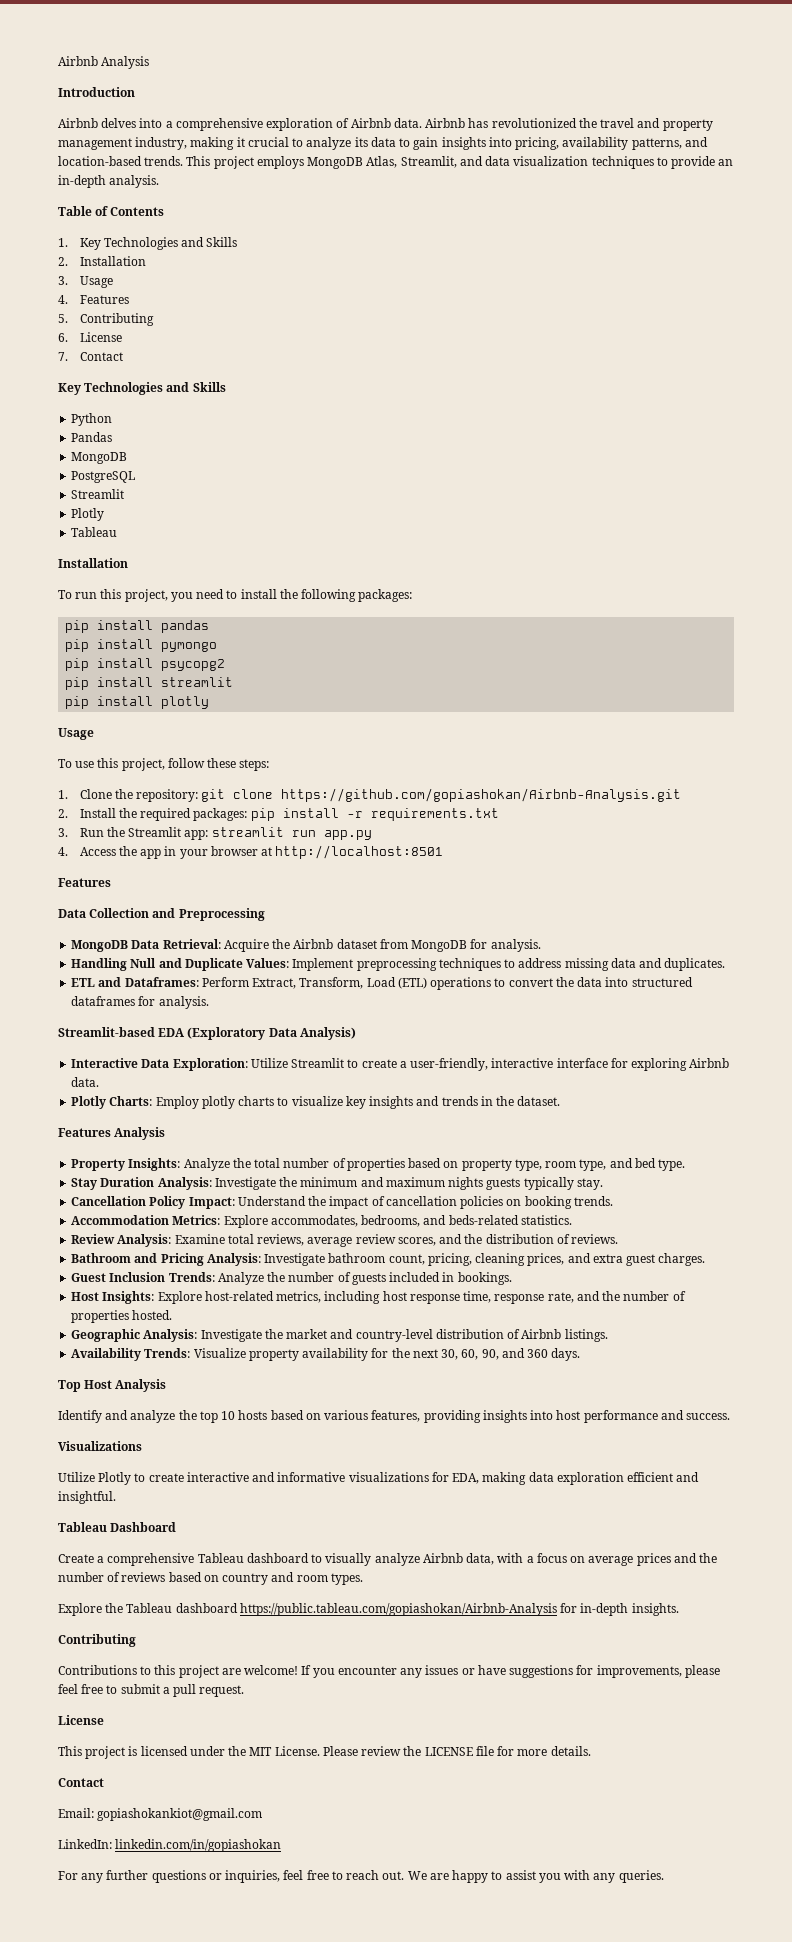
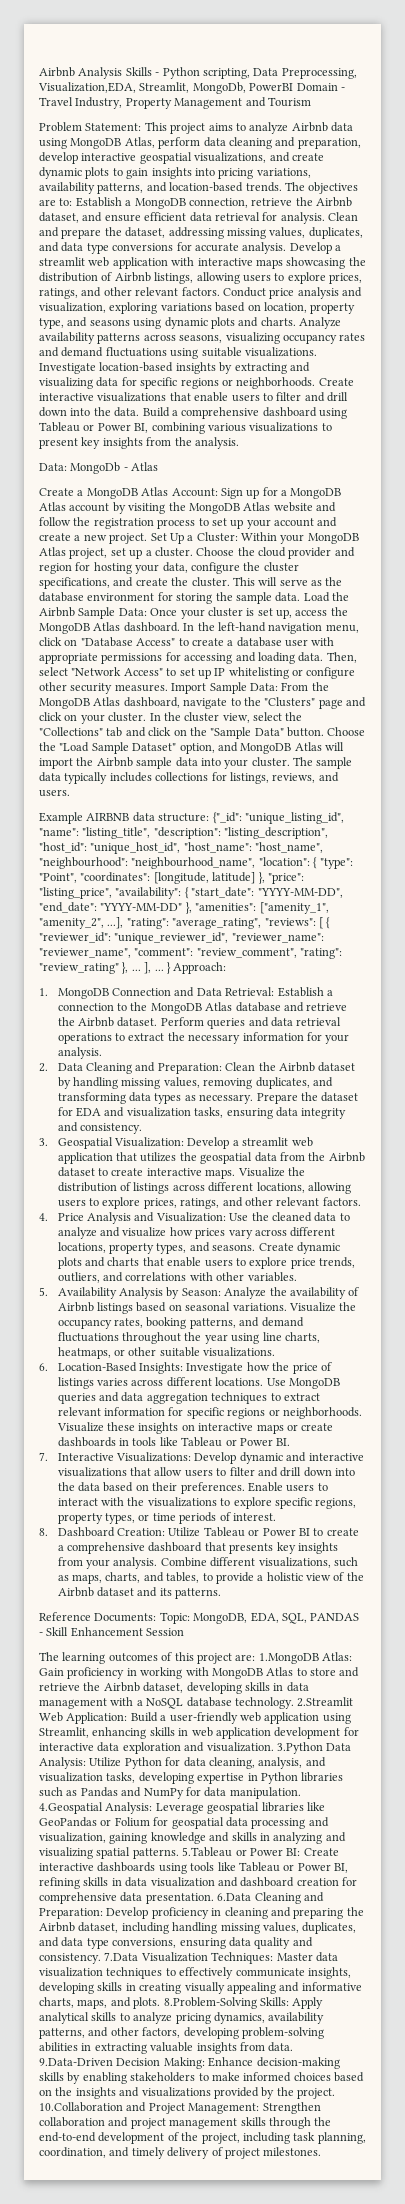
[58,87,135,97] [58,118,713,131] [58,137,396,150] // Introduction // Airbnb delves into a comprehensive exploration of Airbnb data. Airbnb has revolutionized the travel and property management industry, making it crucial to analyze its data -> [125,67,357,79] [38,82,345,94] [39,97,311,109] [39,122,353,134] [39,137,361,149] [39,152,324,164] [39,167,110,179] Skills - Python scripting, Data Preprocessing, Visualization,EDA, Streamlit, MongoDb, PowerBI Domain - Travel Industry, Property Management and Tourism // Problem Statement: This project aims to analyze Airbnb data using MongoDB Atlas, perform data cleaning and preparation, develop interactive geospatial visualizations, and create dynamic plots
[515,137,560,150] pricing, -> [218,168,311,179] pricing variations,
[186,156,734,169] [58,175,160,188] [58,206,165,216] [58,237,238,250] [58,256,146,266] [58,276,113,288] [58,295,129,304] [58,313,154,326] [58,332,122,342] [58,352,123,361] [58,382,226,395] [71,413,113,426] [71,432,113,442] [71,452,128,464] [71,471,136,483] [71,489,125,499] [71,508,105,521] [71,527,118,537] [58,558,128,568] [58,589,413,602] [65,620,210,633] [65,639,218,652] [65,658,226,671] [65,677,234,690] [65,696,210,709] [58,728,94,740] [58,758,270,771] [58,788,682,802] [58,808,499,821] [58,827,372,840] [58,845,444,859] [58,878,111,887] [58,908,265,921] [71,939,541,952] [71,958,726,971] [71,977,693,990] [71,996,209,1009] [58,1027,356,1040] [71,1058,730,1071] [71,1077,100,1087] [71,1096,561,1109] [58,1127,166,1140] [71,1158,686,1171] [71,1177,603,1190] [71,1196,613,1209] [71,1215,572,1228] [71,1234,619,1247] [71,1253,706,1266] [71,1272,512,1285] [71,1291,686,1304] [71,1310,173,1323] [71,1329,608,1342] [71,1348,581,1361] [58,1379,167,1392] [58,1410,731,1423] [58,1441,142,1451] [58,1472,700,1485] [58,1491,116,1504] [58,1522,177,1532] [58,1553,718,1566] [58,1572,363,1585] [58,1603,679,1616] [58,1634,136,1647] [58,1665,720,1678] [58,1684,245,1697] [58,1715,104,1725] [58,1746,591,1759] [58,1778,104,1787] [58,1808,263,1821] [58,1839,282,1852] [58,1870,664,1883] This project employs MongoDB Atlas, Streamlit, and data visualization techniques to provide an in-depth analysis. // Table of Contents // 1. Key Technologies and Skills // 2. Installation // 3. Usage // 4. Features // 5. Contributing // 6. License // 7. Contact // Key Technologies and Skills // Python // Pandas // MongoDB // PostgreSQL // Streamlit // Plotly // Tableau // Installation // To run this project, you need to install the following packages: // pip install pandas // pip install pymongo // pip install psycopg2 // pip install streamlit // pip install plotly // Usage // To use this project, follow these steps: // 1. Clone the repository: git clone https://github.com/gopiashokan/Airbnb-Analysis.git // 2. Install the required packages: pip install -r requirements.txt // 3. Run the Streamlit app: streamlit run app.py // 4. Access the app in your browser at http://localhost:8501 // Features // Data Collection and Preprocessing // MongoDB Data Retrieval: Acquire the Airbnb dataset from MongoDB for analysis. // Handling Null and Duplicate Values: Implement preprocessing techniques to address missing data and duplicates. // ETL and Dataframes: Perform Extract, Transform, Load (ETL) operations to convert the data into structured dataframes for analysis. // Streamlit-based EDA (Exploratory Data Analysis) // Interactive Data Exploration: Utilize Streamlit to create a user-friendly, interactive interface for exploring Airbnb data. // Plotly Charts: Employ plotly charts to visualize key insights and trends in the dataset. // Features Analysis // Property Insights: Analyze the total number of properties based on property type, room type, and bed type. // Stay Duration Analysis: Investigate the minimum and maximum nights guests typically stay. // Cancellation Policy Impact: Understand the impact of cancellation policies on booking trends. // Accommodation Metrics: Explore accommodates, bedrooms, and beds-related statistics. // Review Analysis: Examine total reviews, average review scores, and the distribution of reviews. // Bathroom and Pricing Analysis: Investigate bathroom count, pricing, cleaning prices, and extra guest charges. // Guest Inclusion Trends: Analyze the number of guests included in bookings. // Host Insights: Explore host-related metrics, including host response time, response rate, and the number of properties hosted. // Geographic Analysis: Investigate the market and country-level distribution of Airbnb listings. // Availability Trends: Visualize property availability for the next 30, 60, 90, and 360 days. // Top Host Analysis // Identify and analyze the top 10 hosts based on various features, providing insights into host performance and success. // Visualizations // Utilize Plotly to create interactive and informative visualizations for EDA, making data exploration efficient and insightful. // Tableau Dashboard // Create a comprehensive Tableau dashboard to visually analyze Airbnb data, with a focus on average prices and the number of reviews based on country and room types. // Explore the Tableau dashboard https://public.tableau.com/gopiashokan/Airbnb-Analysis for in-depth insights. // Contributing // Contributions to this project are welcome! If you encounter any issues or have suggestions for improvements, please feel free to submit a pull request. // License // This project is licensed under the MIT License. Please review the LICENSE file for more details. // Contact // Email: gopiashokankiot@gmail.com // LinkedIn: linkedin.com/in/gopiashokan // For any further questions or inquiries, feel free to reach out. We are happy to assist you with any queries. -> [284,182,359,194] [39,197,352,209] [39,212,358,224] [39,227,363,239] [39,242,341,254] [39,257,366,269] [39,272,362,284] [39,287,362,299] [39,302,356,314] [39,317,341,329] [39,332,366,344] [39,347,317,359] [39,362,310,374] [39,377,354,389] [39,392,348,402] [39,407,347,419] [39,422,332,434] [39,437,239,449] [39,462,159,474] [39,487,342,499] [39,502,336,514] [39,517,338,529] [39,532,359,544] [39,547,355,559] [39,562,299,574] [39,577,343,589] [39,592,349,604] [39,607,348,619] [39,622,359,634] [39,637,335,647] [39,652,357,664] [39,667,356,679] [39,682,329,694] [39,697,366,709] [39,712,303,724] [39,727,366,739] [39,742,344,754] [39,757,353,769] [39,772,339,784] [39,789,70,797] [39,812,344,824] [39,827,329,839] [39,842,324,854] [39,857,353,869] [39,872,304,884] [39,887,343,899] [39,902,329,914] [39,917,331,929] [39,932,324,944] [39,948,343,959] [39,962,227,974] [39,987,333,999] [57,1002,348,1014] [57,1017,342,1029] [57,1032,350,1044] [57,1047,102,1059] [39,1062,356,1074] [57,1077,333,1089] [57,1092,359,1104] [57,1107,347,1119] [57,1122,143,1134] [39,1137,313,1149] [57,1152,365,1164] [57,1167,305,1179] [57,1182,351,1194] [57,1197,361,1209] [39,1212,350,1224] [57,1227,336,1239] [57,1242,340,1254] [57,1257,356,1269] [57,1272,297,1283] [39,1287,360,1299] [57,1302,357,1314] [57,1317,304,1329] [57,1332,320,1344] [57,1347,276,1359] [39,1362,332,1374] [57,1377,340,1389] [57,1392,320,1404] [57,1407,362,1419] [56,1422,334,1434] [57,1437,291,1447] [39,1452,364,1464] [57,1467,356,1477] [57,1482,328,1494] [57,1497,357,1509] [57,1512,276,1524] [39,1527,359,1537] [57,1542,338,1554] [57,1557,358,1569] [57,1572,364,1584] [57,1587,222,1599] [39,1612,360,1624] [39,1627,185,1637] [39,1652,352,1664] [39,1667,360,1679] [39,1682,309,1694] [39,1697,354,1709] [39,1712,351,1724] [39,1727,359,1739] [39,1742,352,1754] [39,1757,326,1769] [39,1772,344,1784] [39,1787,301,1799] [39,1802,325,1814] [39,1817,329,1829] [39,1832,346,1844] [39,1847,339,1859] [39,1862,348,1874] [39,1877,357,1889] [39,1892,324,1904] [39,1907,364,1919] [39,1922,357,1934] [39,1937,313,1949] [39,1952,338,1964] [39,1967,351,1979] [39,1982,362,1994] [39,1997,324,2009] [39,2012,325,2024] [39,2027,324,2039] [39,2042,294,2054] [39,2057,340,2069] [39,2072,364,2084] [39,2087,335,2099] [39,2102,321,2114] [39,2117,332,2129] [39,2132,366,2144] [39,2147,322,2159] The objectives are to: Establish a MongoDB connection, retrieve the Airbnb dataset, and ensure efficient data retrieval for analysis. Clean and prepare the dataset, addressing missing values, duplicates, and data type conversions for accurate analysis. Develop a streamlit web application with interactive maps showcasing the distribution of Airbnb listings, allowing users to explore prices, ratings, and other relevant factors. Conduct price analysis and visualization, exploring variations based on location, property type, and seasons using dynamic plots and charts. Analyze availability patterns across seasons, visualizing occupancy rates and demand fluctuations using suitable visualizations. Investigate location-based insights by extracting and visualizing data for specific regions or neighborhoods. Create interactive visualizations that enable users to filter and drill down into the data. Build a comprehensive dashboard using Tableau or Power BI, combining various visualizations to present key insights from the analysis. // Data: MongoDb - Atlas // Create a MongoDB Atlas Account: Sign up for a MongoDB Atlas account by visiting the MongoDB Atlas website and follow the registration process to set up your account and create a new project. Set Up a Cluster: Within your MongoDB Atlas project, set up a cluster. Choose the cloud provider and region for hosting your data, configure the cluster specifications, and create the cluster. This will serve as the database environment for storing the sample data. Load the Airbnb Sample Data: Once your cluster is set up, access the MongoDB Atlas dashboard. In the left-hand navigation menu, click on "Database Access" to create a database user with appropriate permissions for accessing and loading data. Then, select "Network Access" to set up IP whitelisting or configure other security measures. Import Sample Data: From the MongoDB Atlas dashboard, navigate to the "Clusters" page and click on your cluster. In the cluster view, select the "Collections" tab and click on the "Sample Data" button. Choose the "Load Sample Dataset" option, and MongoDB Atlas will import the Airbnb sample data into your cluster. The sample data typically includes collections for listings, reviews, and users. // Example AIRBNB data structure: {"_id": "unique_listing_id", "name": "listing_title", "description": "listing_description", "host_id": "unique_host_id", "host_name": "host_name", "neighbourhood": "neighbourhood_name", "location": { "type": "Point", "coordinates": [longitude, latitude] }, "price": "listing_price", "availability": { "start_date": "YYYY-MM-DD", "end_date": "YYYY-MM-DD" }, "amenities": ["amenity_1", "amenity_2", ...], "rating": "average_rating", "reviews": [ { "reviewer_id": "unique_reviewer_id", "reviewer_name": "reviewer_name", "comment": "review_comment", "rating": "review_rating" }, ... ], ... } Approach: // 1. MongoDB Connection and Data Retrieval: Establish a connection to the MongoDB Atlas database and retrieve the Airbnb dataset. Perform queries and data retrieval operations to extract the necessary information for your analysis. // 2. Data Cleaning and Preparation: Clean the Airbnb dataset by handling missing values, removing duplicates, and transforming data types as necessary. Prepare the dataset for EDA and visualization tasks, ensuring data integrity and consistency. // 3. Geospatial Visualization: Develop a streamlit web application that utilizes the geospatial data from the Airbnb dataset to create interactive maps. Visualize the distribution of listings across different locations, allowing users to explore prices, ratings, and other relevant factors. // 4. Price Analysis and Visualization: Use the cleaned data to analyze and visualize how prices vary across different locations, property types, and seasons. Create dynamic plots and charts that enable users to explore price trends, outliers, and correlations with other variables. // 5. Availability Analysis by Season: Analyze the availability of Airbnb listings based on seasonal variations. Visualize the occupancy rates, booking patterns, and demand fluctuations throughout the year using line charts, heatmaps, or other suitable visualizations. // 6. Location-Based Insights: Investigate how the price of listings varies across different locations. Use MongoDB queries and data aggregation techniques to extract relevant information for specific regions or neighborhoods. Visualize these insights on interactive maps or create dashboards in tools like Tableau or Power BI. // 7. Interactive Visualizations: Develop dynamic and interactive visualizations that allow users to filter and drill down into the data based on their preferences. Enable users to interact with the visualizations to explore specific regions, property types, or time periods of interest. // 8. Dashboard Creation: Utilize Tableau or Power BI to create a comprehensive dashboard that presents key insights from your analysis. Combine different visualizations, such as maps, charts, and tables, to provide a holistic view of the Airbnb dataset and its patterns. // Reference Documents: Topic: MongoDB, EDA, SQL, PANDAS - Skill Enhancement Session // The learning outcomes of this project are: 1.MongoDB Atlas: Gain proficiency in working with MongoDB Atlas to store and retrieve the Airbnb dataset, developing skills in data management with a NoSQL database technology. 2.Streamlit Web Application: Build a user-friendly web application using Streamlit, enhancing skills in web application development for interactive data exploration and visualization. 3.Python Data Analysis: Utilize Python for data cleaning, analysis, and visualization tasks, developing expertise in Python libraries such as Pandas and NumPy for data manipulation. 4.Geospatial Analysis: Leverage geospatial libraries like GeoPandas or Folium for geospatial data processing and visualization, gaining knowledge and skills in analyzing and visualizing spatial patterns. 5.Tableau or Power BI: Create interactive dashboards using tools like Tableau or Power BI, refining skills in data visualization and dashboard creation for comprehensive data presentation. 6.Data Cleaning and Preparation: Develop proficiency in cleaning and preparing the Airbnb dataset, including handling missing values, duplicates, and data type conversions, ensuring data quality and consistency. 7.Data Visualization Techniques: Master data visualization techniques to effectively communicate insights, developing skills in creating visually appealing and informative charts, maps, and plots. 8.Problem-Solving Skills: Apply analytical skills to analyze pricing dynamics, availability patterns, and other factors, developing problem-solving abilities in extracting valuable insights from data. 9.Data-Driven Decision Making: Enhance decision-making skills by enabling stakeholders to make informed choices based on the insights and visualizations provided by the project. 10.Collaboration and Project Management: Strengthen collaboration and project management skills through the end-to-end development of the project, including task planning, coordination, and timely delivery of project milestones.

